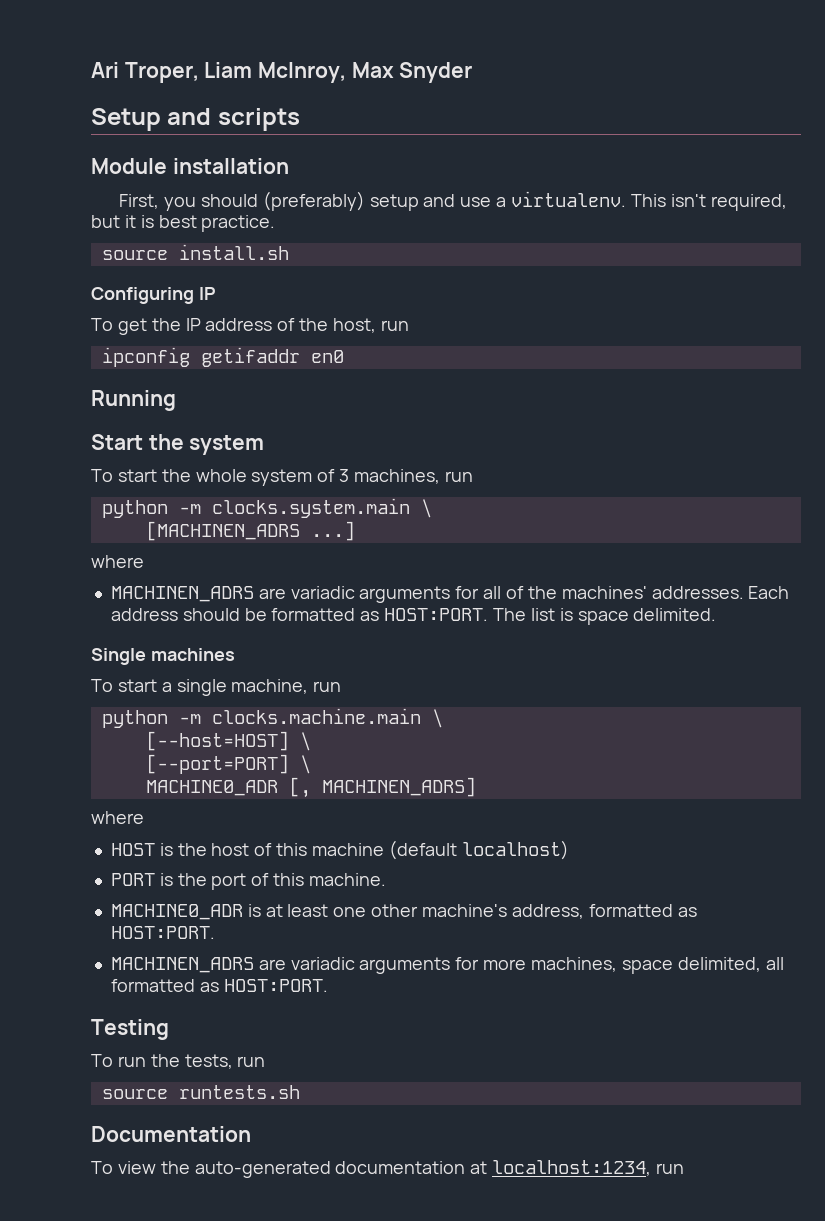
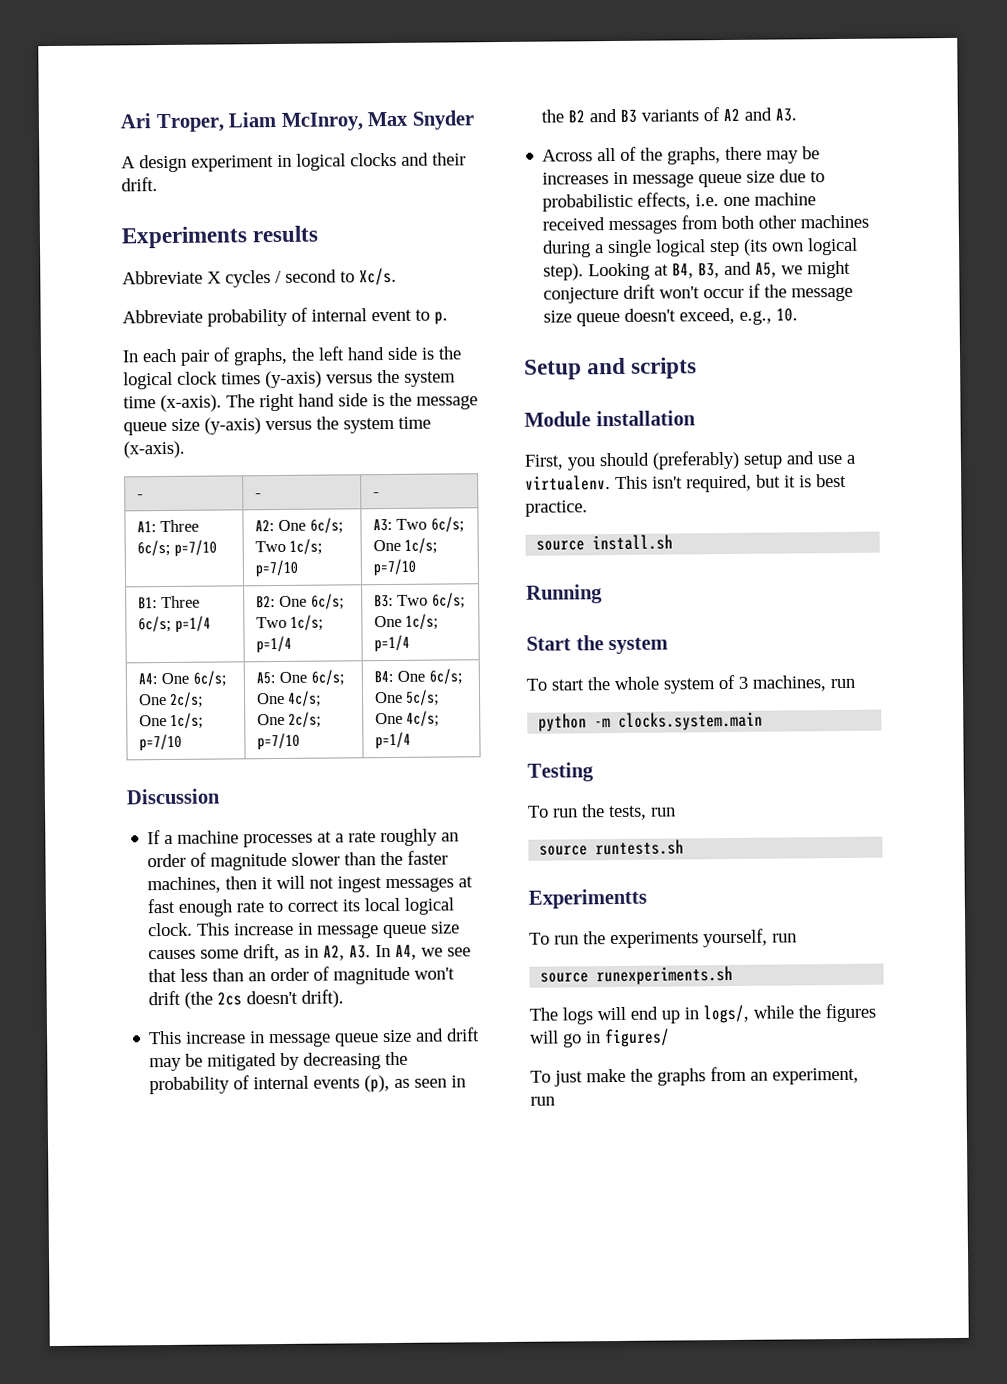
(473, 72) none -> [121,152,466,173] [121,177,158,192] [121,225,319,249] [122,267,397,288] [122,307,448,327] [122,346,462,366] [123,369,456,390] [123,392,478,413] [123,416,431,436] [123,440,185,459] [137,494,145,499] [255,493,263,498] [373,492,381,497] [137,519,200,533] [137,539,218,557] [255,517,344,534] [255,538,324,555] [255,559,299,578] [373,516,465,533] [373,537,439,554] [373,558,417,577] [138,595,201,609] [138,615,212,633] [256,593,345,610] [256,614,325,631] [256,635,293,654] [374,592,466,609] [374,613,440,630] [374,634,411,653] [138,670,227,687] [139,691,205,708] [139,712,205,729] [139,733,183,752] [256,669,345,686] [257,690,323,707] [257,711,323,728] [257,732,301,751] [374,668,463,685] [374,689,441,706] [375,710,441,727] [375,731,412,750] [126,788,220,805] [147,828,460,848] [147,850,449,871] [147,875,474,894] [147,897,455,917] [148,921,461,939] [148,943,472,962] [148,966,456,985] [148,989,345,1009] [149,1027,481,1048] [149,1051,409,1072] [149,1075,467,1095] [541,107,798,123] [542,146,821,165] [542,169,826,188] [542,192,817,212] [542,214,870,235] [542,237,859,258] [543,260,852,281] [543,283,854,304] [543,307,799,327] // A design experiment in logical clocks and their drift. // Experiments results // Abbreviate X cycles / second to Xc/s. // Abbreviate probability of internal event to p. // In each pair of graphs, the left hand side is the logical clock times (y-axis) versus the system time (x-axis). The right hand side is the message queue size (y-axis) versus the system time (x-axis). // - | - | - // A1: Three 6c/s; p=7/10 | A2: One 6c/s; Two 1c/s; p=7/10 | A3: Two 6c/s; One 1c/s; p=7/10 // B1: Three 6c/s; p=1/4 | B2: One 6c/s; Two 1c/s; p=1/4 | B3: Two 6c/s; One 1c/s; p=1/4 // A4: One 6c/s; One 2c/s; One 1c/s; p=7/10 | A5: One 6c/s; One 4c/s; One 2c/s; p=7/10 | B4: One 6c/s; One 5c/s; One 4c/s; p=1/4 // Discussion // If a machine processes at a rate roughly an order of magnitude slower than the faster machines, then it will not ingest messages at fast enough rate to correct its local logical clock. This increase in message queue size causes some drift, as in A2, A3. In A4, we see that less than an order of magnitude won't drift (the 2cs doesn't drift). // This increase in message queue size and drift may be mitigated by decreasing the probability of internal events (p), as seen in the B2 and B3 variants of A2 and A3. // Across all of the graphs, there may be increases in message queue size due to probabilistic effects, i.e. one machine received messages from both other machines during a single logical step (its own logical step). Looking at B4, B3, and A5, we might conjecture drift won't occur if the message size queue doesn't exceed, e.g., 10.
[91,287,216,304] [91,318,409,335] [101,347,344,367] // Configuring IP // To get the IP address of the host, run // ipconfig getifaddr en0 -> (674, 542) none
[420,499,432,518] [145,521,355,541] [91,555,144,568] [110,586,790,603] [110,608,717,625] [91,648,235,665] [91,679,342,696] [101,708,443,728] [145,731,311,751] [145,754,311,774] [145,777,476,798] [91,811,144,824] [110,840,569,860] [110,873,386,890] [110,904,697,920] [110,926,215,939] [110,957,784,974] [110,979,328,992] \ // [MACHINEN_ADRS ...] // where // MACHINEN_ADRS are variadic arguments for all of the machines' addresses. Each address should be formatted as HOST:PORT. The list is space delimited. // Single machines // To start a single machine, run // python -m clocks.machine.main \ // [--host=HOST] \ // [--port=PORT] \ // MACHINE0_ADR [, MACHINEN_ADRS] // where // HOST is the host of this machine (default localhost) // PORT is the port of this machine. // MACHINE0_ADR is at least one other machine's address, formatted as HOST:PORT. // MACHINEN_ADRS are variadic arguments for more machines, space delimited, all formatted as HOST:PORT. -> (764, 721) none
[91,1126,251,1142] [91,1160,652,1178] Documentation // To view the auto-generated documentation at localhost:1234, -> [528,888,647,909] [529,928,797,949] [540,965,734,986] [529,1003,876,1025] [530,1028,670,1048] [530,1066,859,1087] Experimentts // To run the experiments yourself, run // source runexperiments.sh // The logs will end up in logs/, while the figures will go in figures/ // To just make the graphs from an experiment,

